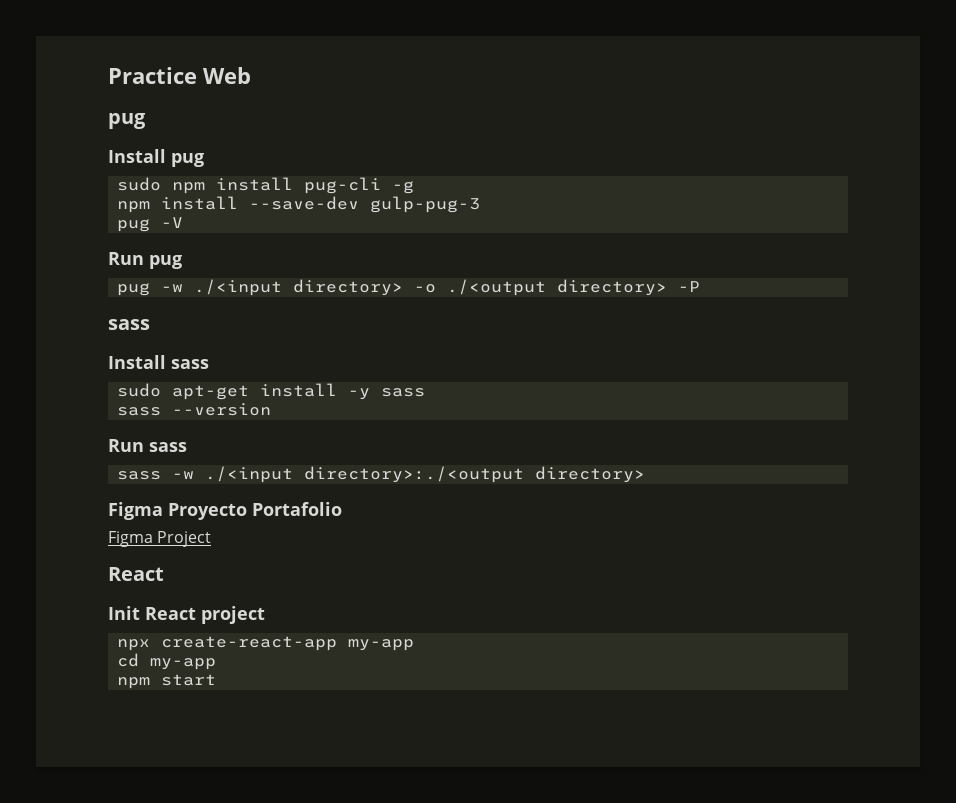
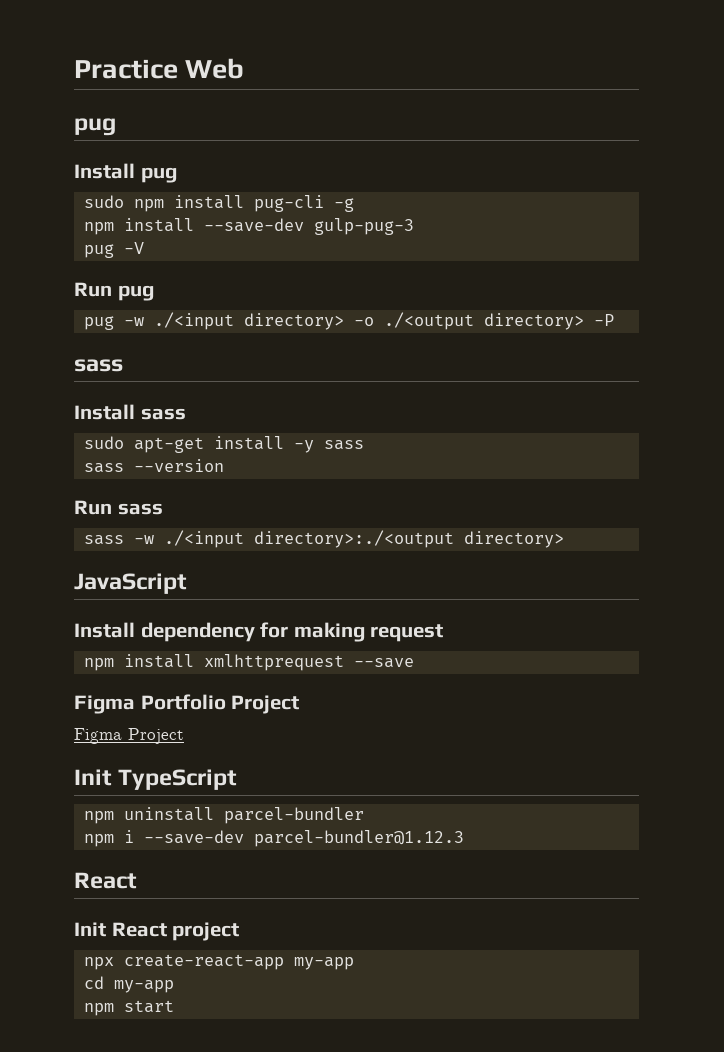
[108,502,342,520] // Figma Proyecto Portafolio -> [74,573,187,594] [74,622,444,642] [83,654,414,671] [74,694,300,714] // JavaScript // Install dependency for making request // npm install xmlhttprequest --save // Figma Portfolio Project
(212, 539) none -> [74,769,238,790] [83,807,364,824] [83,830,464,847] // Init TypeScript // npm uninstall parcel-bundler // npm i --save-dev parcel-bundler@1.12.3

